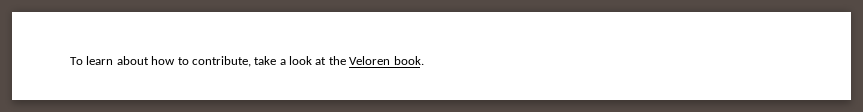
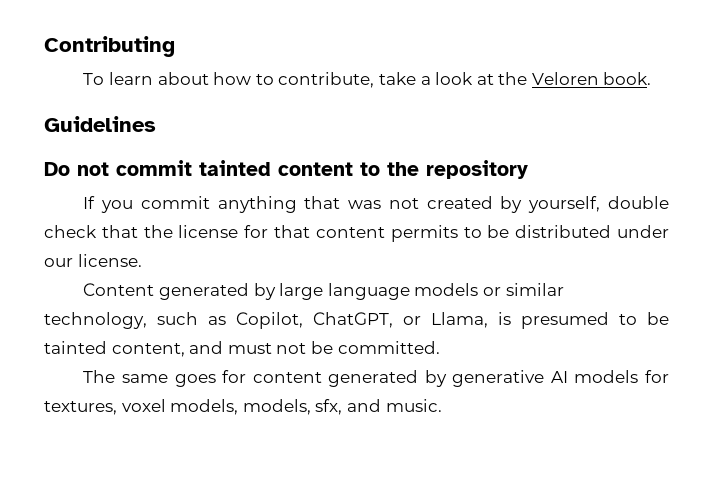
(70, 61) none -> [44,36,175,57] Contributing //
(424, 60) none -> [44,116,156,132] [44,160,528,179] [83,196,669,213] [44,225,669,242] [44,254,142,267] [83,283,564,300] [44,312,669,329] [44,341,440,357] [83,370,670,387] [44,399,442,415] // Guidelines // Do not commit tainted content to the repository // If you commit anything that was not created by yourself, double check that the license for that content permits to be distributed under our license. // Content generated by large language models or similar technology, such as Copilot, ChatGPT, or Llama, is presumed to be tainted content, and must not be committed. // The same goes for content generated by generative AI models for textures, voxel models, models, sfx, and music.

